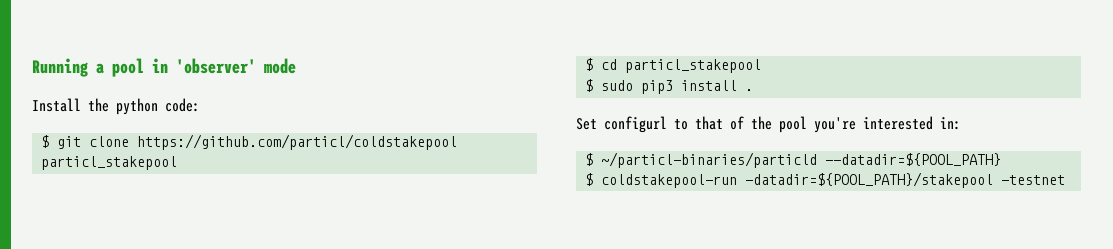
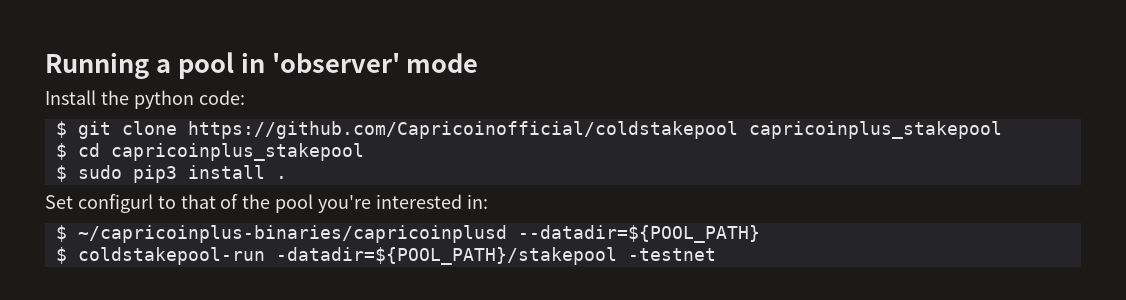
[137,134,458,150] [41,156,178,170] https://github.com/particl/coldstakepool particl_stakepool -> [187,121,1002,139] https://github.com/Capricoinofficial/coldstakepool capricoinplus_stakepool
[625,59,762,73] particl_stakepool -> [110,143,364,161] capricoinplus_stakepool
[601,152,818,168] ~/particl-binaries/particld -> [77,225,507,243] ~/capricoinplus-binaries/capricoinplusd

